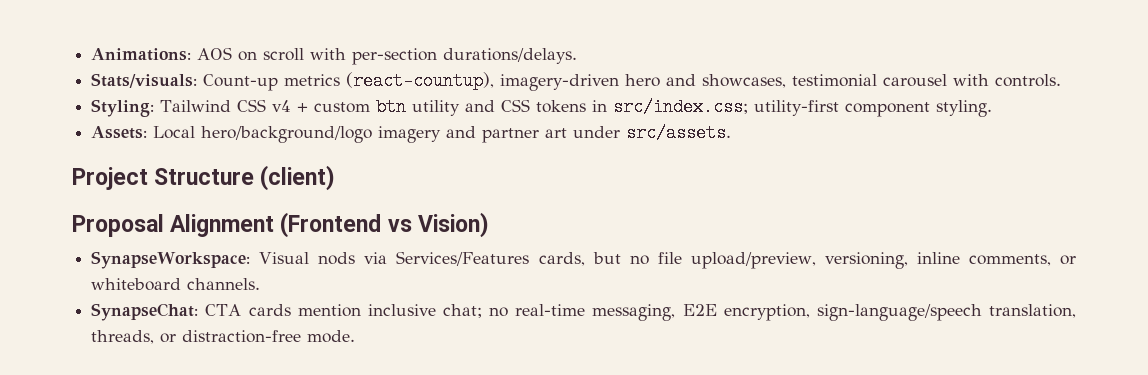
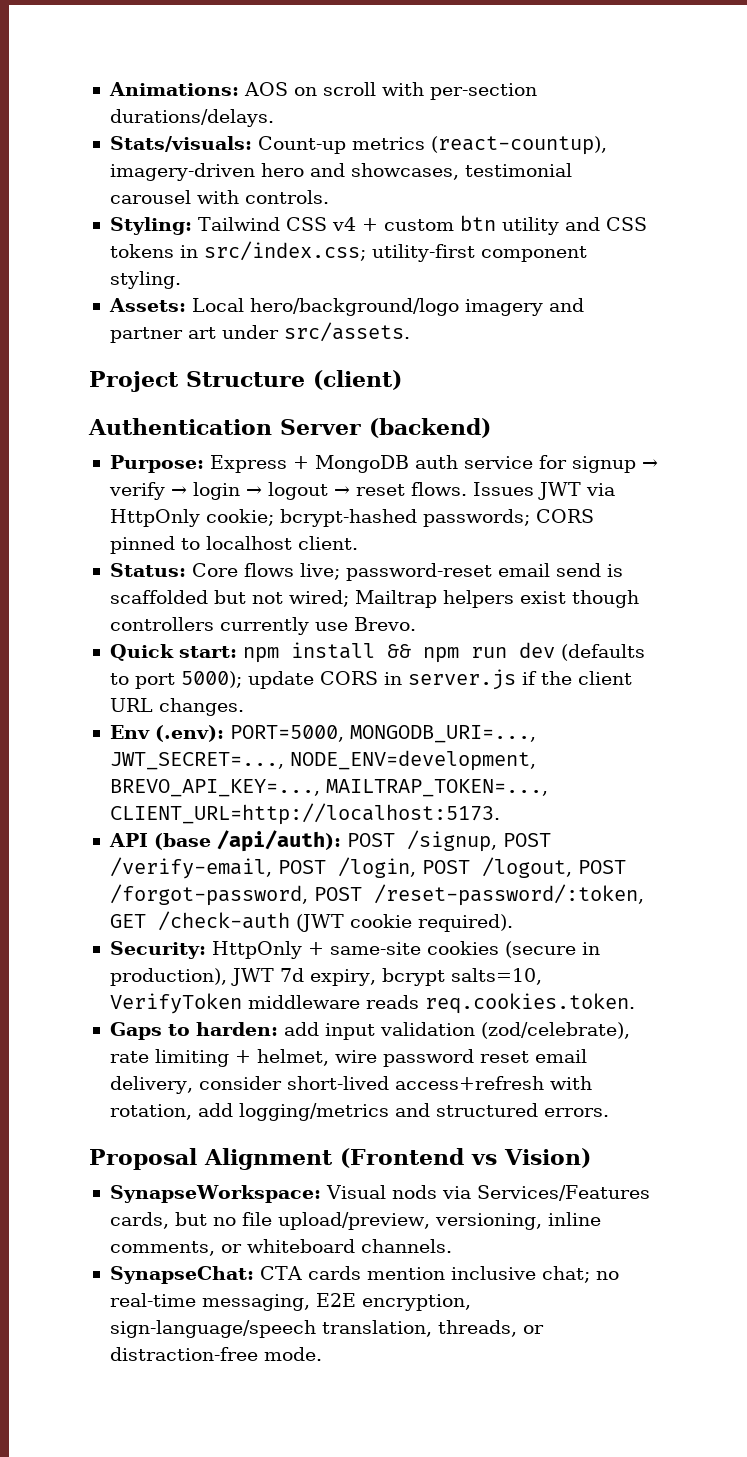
(336, 178) none -> [88,418,491,438] [109,455,658,473] [108,482,615,500] [109,509,594,527] [109,536,358,554] [109,563,623,581] [109,590,639,608] [109,617,416,635] [109,642,645,663] [109,669,632,690] [109,698,244,716] [109,725,536,743] [109,750,536,771] [109,779,548,797] [109,803,500,825] [108,830,551,852] [109,857,626,879] [109,884,644,906] [109,911,513,932] [109,941,600,959] [109,968,542,986] [109,993,635,1014] [109,1022,630,1040] [109,1049,587,1067] [109,1076,592,1094] [109,1103,609,1121] // Authentication Server (backend) // Purpose: Express + MongoDB auth service for signup → verify → login → logout → reset flows. Issues JWT via HttpOnly cookie; bcrypt-hashed passwords; CORS pinned to localhost client. // Status: Core flows live; password-reset email send is scaffolded but not wired; Mailtrap helpers exist though controllers currently use Brevo. // Quick start: npm install && npm run dev (defaults to port 5000); update CORS in server.js if the client URL changes. // Env (.env): PORT=5000, MONGODB_URI=..., JWT_SECRET=..., NODE_ENV=development, BREVO_API_KEY=..., MAILTRAP_TOKEN=..., CLIENT_URL=http://localhost:5173. // API (base /api/auth): POST /signup, POST /verify-email, POST /login, POST /logout, POST /forgot-password, POST /reset-password/:token, GET /check-auth (JWT cookie required). // Security: HttpOnly + same-site cookies (secure in production), JWT 7d expiry, bcrypt salts=10, VerifyToken middleware reads req.cookies.token. // Gaps to harden: add input validation (zod/celebrate), rate limiting + helmet, wire password reset email delivery, consider short-lived access+refresh with rotation, add logging/metrics and structured errors.

